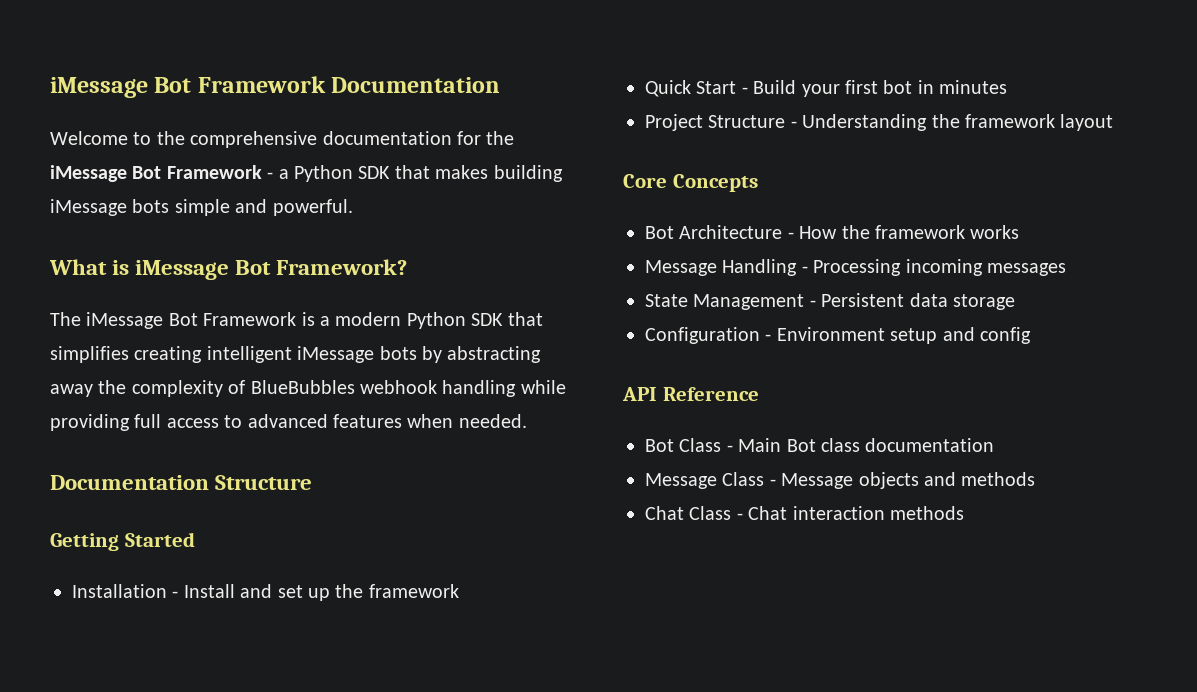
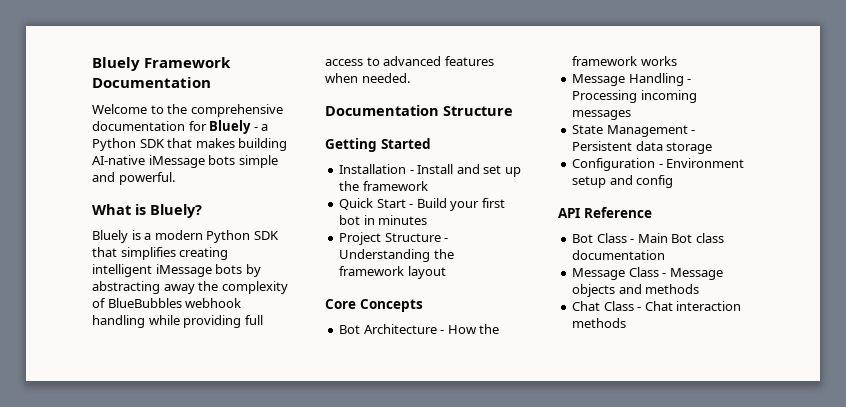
[50,77,192,98] iMessage Bot -> [92,57,140,71] Bluely
[486,131,515,145] [50,165,262,182] the iMessage Bot Framework -> [209,120,252,134] Bluely
(563, 173) none -> [92,155,145,165] AI-native
[135,259,408,280] [50,312,297,329] iMessage Bot Framework? // The iMessage Bot Framework -> [150,204,202,218] [92,230,128,243] Bluely? // Bluely

